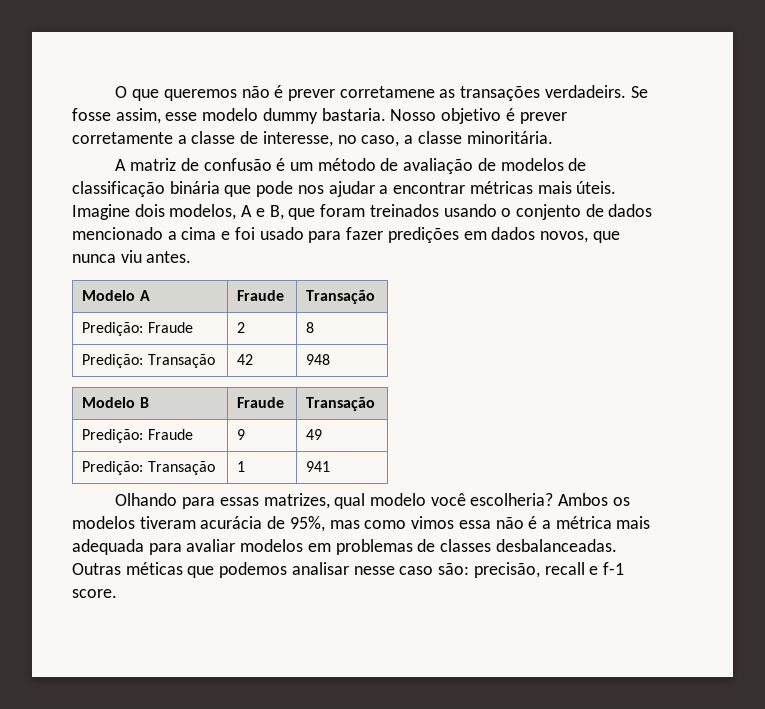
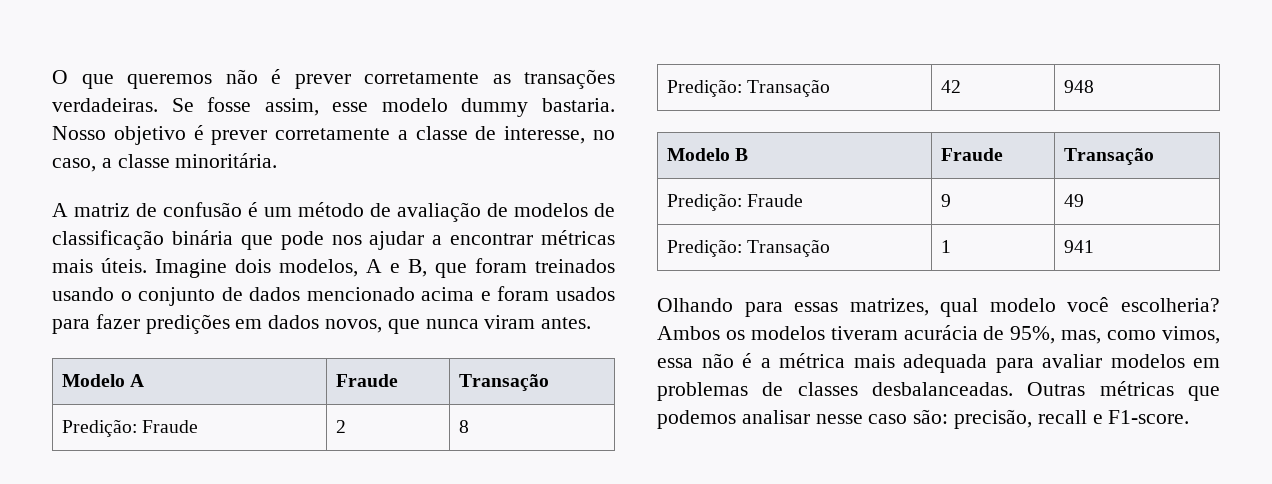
[339,86,435,98] corretamene -> [364,72,479,84] corretamente
[544,85,626,98] verdadeirs. -> [52,98,158,112] verdadeiras.
[515,204,581,220] conjento -> [138,287,216,306] conjunto
[167,227,304,240] a cima e foi usado -> [421,286,615,301] acima e foram usados
[120,250,142,263] viu -> [484,315,536,329] viram
[329,516,455,529] mas como vimos -> [1061,326,1220,344] mas, como vimos,
[125,562,183,575] méticas -> [1099,381,1174,396] métricas
[602,562,624,575] [72,589,117,598] f-1 score. -> [1108,410,1190,424] F1-score.

